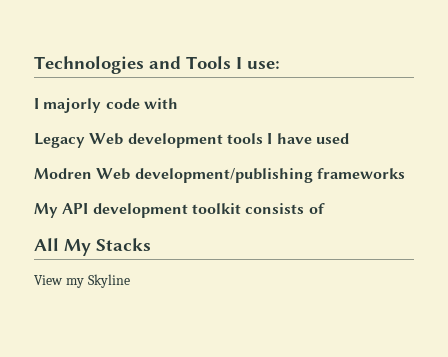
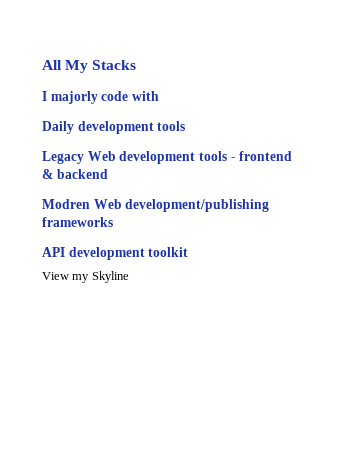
[34,56,280,74] Technologies and Tools I use: -> [42,60,137,73] All My Stacks
(178, 103) none -> [42,121,186,134] // Daily development tools
[267,133,349,144] I have used -> [230,151,293,161] [42,169,108,179] - frontend & backend
[34,203,58,218] My -> (113, 222) none
[245,203,325,214] [34,238,151,256] consists of // All My Stacks -> (189, 252) none

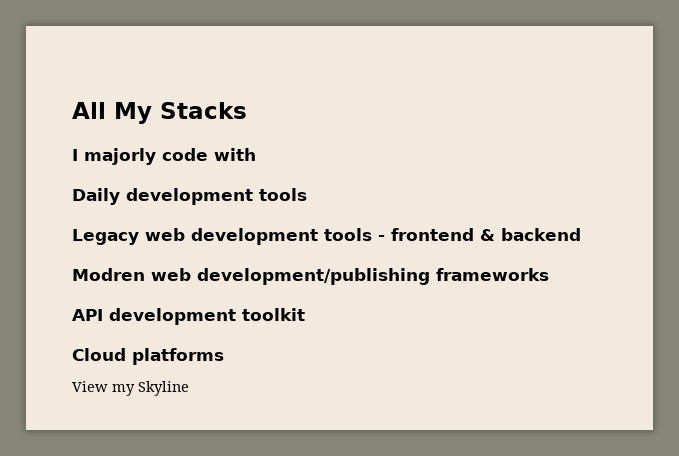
[87,151,116,161] Web -> [145,228,185,241] web
[93,199,122,209] Web -> [151,268,191,281] web
(189, 252) none -> [72,348,224,365] // Cloud platforms

